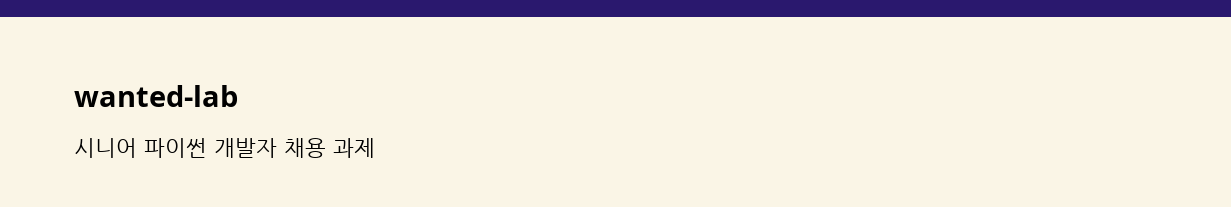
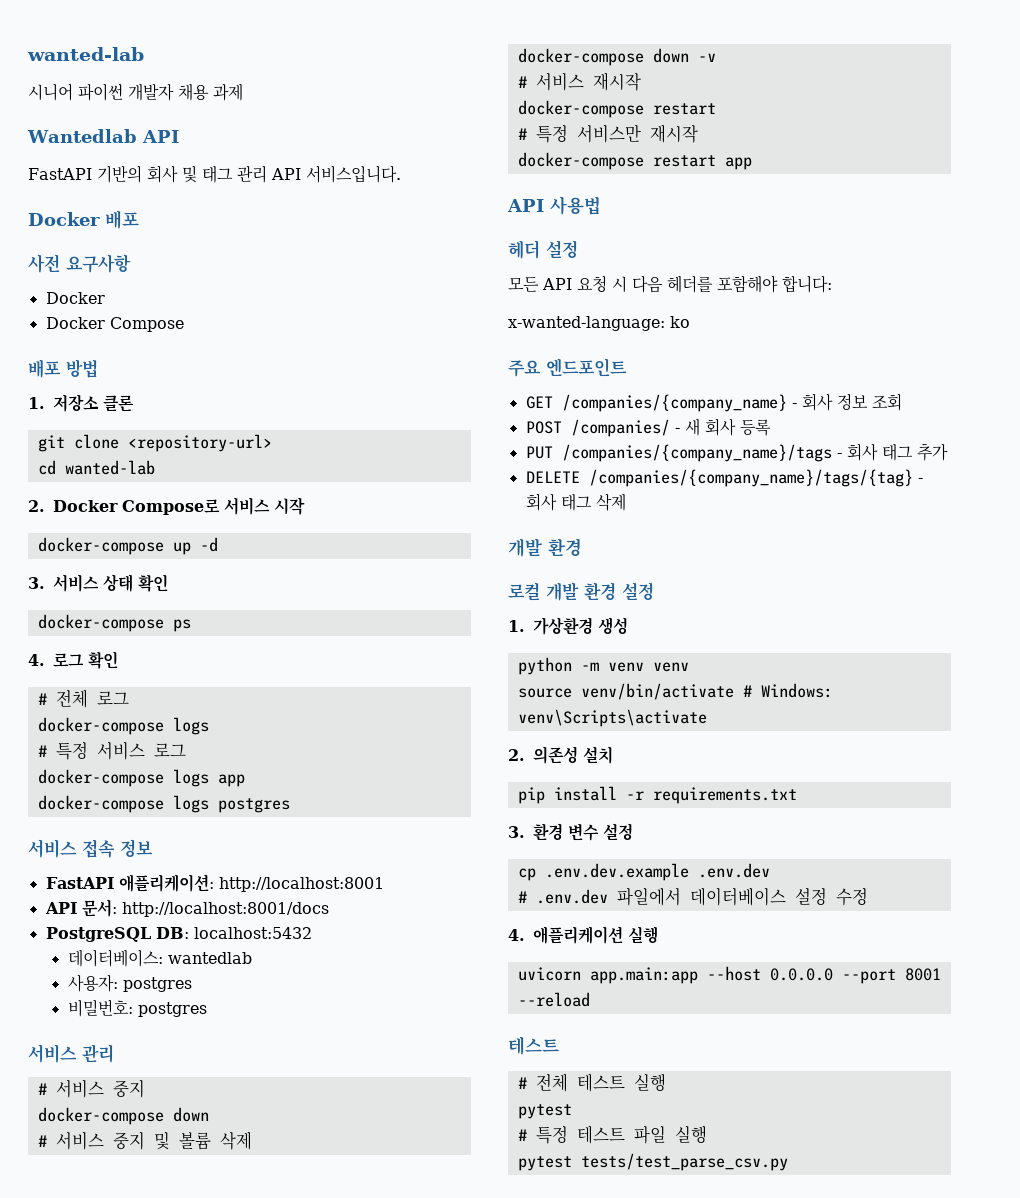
(375, 148) none -> [27,129,179,143] [28,165,401,183] [28,210,139,229] [28,254,131,273] [45,292,105,304] [45,317,184,332] [28,359,98,378] [28,394,134,412] [37,434,272,452] [37,460,155,475] [28,497,305,515] [37,537,218,555] [28,574,168,592] [37,614,191,632] [28,651,118,669] [37,689,129,708] [37,717,209,735] [37,741,186,760] [37,769,245,787] [37,795,290,813] [28,839,153,858] [45,874,384,892] [44,899,329,917] [45,927,312,942] [67,949,252,967] [67,974,192,992] [67,999,207,1017] [28,1044,114,1063] [37,1079,145,1098] [37,1107,209,1125] [37,1131,252,1150] [517,48,716,66] [517,72,641,91] [517,100,716,118] [517,124,698,143] [517,152,752,170] [507,196,601,215] [508,240,578,259] [508,275,832,293] [508,316,690,331] [508,358,627,377] [525,393,902,412] [525,418,771,437] [525,443,948,462] [525,469,923,487] [525,493,626,511] [508,538,582,557] [508,582,654,601] [508,617,628,635] [517,657,689,675] [517,683,833,700] [517,709,707,727] [508,746,613,764] [517,786,797,804] [508,823,633,841] [517,863,770,881] [517,887,868,906] [508,926,658,944] [517,966,941,984] [517,992,590,1007] [508,1036,559,1055] [517,1073,666,1092] [517,1104,572,1119] [517,1125,707,1144] [517,1153,788,1171] // Wantedlab API // FastAPI 기반의 회사 및 태그 관리 API 서비스입니다. // Docker 배포 // 사전 요구사항 // Docker // Docker Compose // 배포 방법 // 1. 저장소 클론 // git clone <repository-url> // cd wanted-lab // 2. Docker Compose로 서비스 시작 // docker-compose up -d // 3. 서비스 상태 확인 // docker-compose ps // 4. 로그 확인 // # 전체 로그 // docker-compose logs // # 특정 서비스 로그 // docker-compose logs app // docker-compose logs postgres // 서비스 접속 정보 // FastAPI 애플리케이션: http://localhost:8001 // API 문서: http://localhost:8001/docs // PostgreSQL DB: localhost:5432 // 데이터베이스: wantedlab // 사용자: postgres // 비밀번호: postgres // 서비스 관리 // # 서비스 중지 // docker-compose down // # 서비스 중지 및 볼륨 삭제 // docker-compose down -v // # 서비스 재시작 // docker-compose restart // # 특정 서비스만 재시작 // docker-compose restart app // API 사용법 // 헤더 설정 // 모든 API 요청 시 다음 헤더를 포함해야 합니다: // x-wanted-language: ko // 주요 엔드포인트 // GET /companies/{company_name} - 회사 정보 조회 // POST /companies/ - 새 회사 등록 // PUT /companies/{company_name}/tags - 회사 태그 추가 // DELETE /companies/{company_name}/tags/{tag} - 회사 태그 삭제 // 개발 환경 // 로컬 개발 환경 설정 // 1. 가상환경 생성 // python -m venv venv // source venv/bin/activate # Windows: venv\Scripts\activate // 2. 의존성 설치 // pip install -r requirements.txt // 3. 환경 변수 설정 // cp .env.dev.example .env.dev // # .env.dev 파일에서 데이터베이스 설정 수정 // 4. 애플리케이션 실행 // uvicorn app.main:app --host 0.0.0.0 --port 8001 --reload // 테스트 // # 전체 테스트 실행 // pytest // # 특정 테스트 파일 실행 // pytest tests/test_parse_csv.py

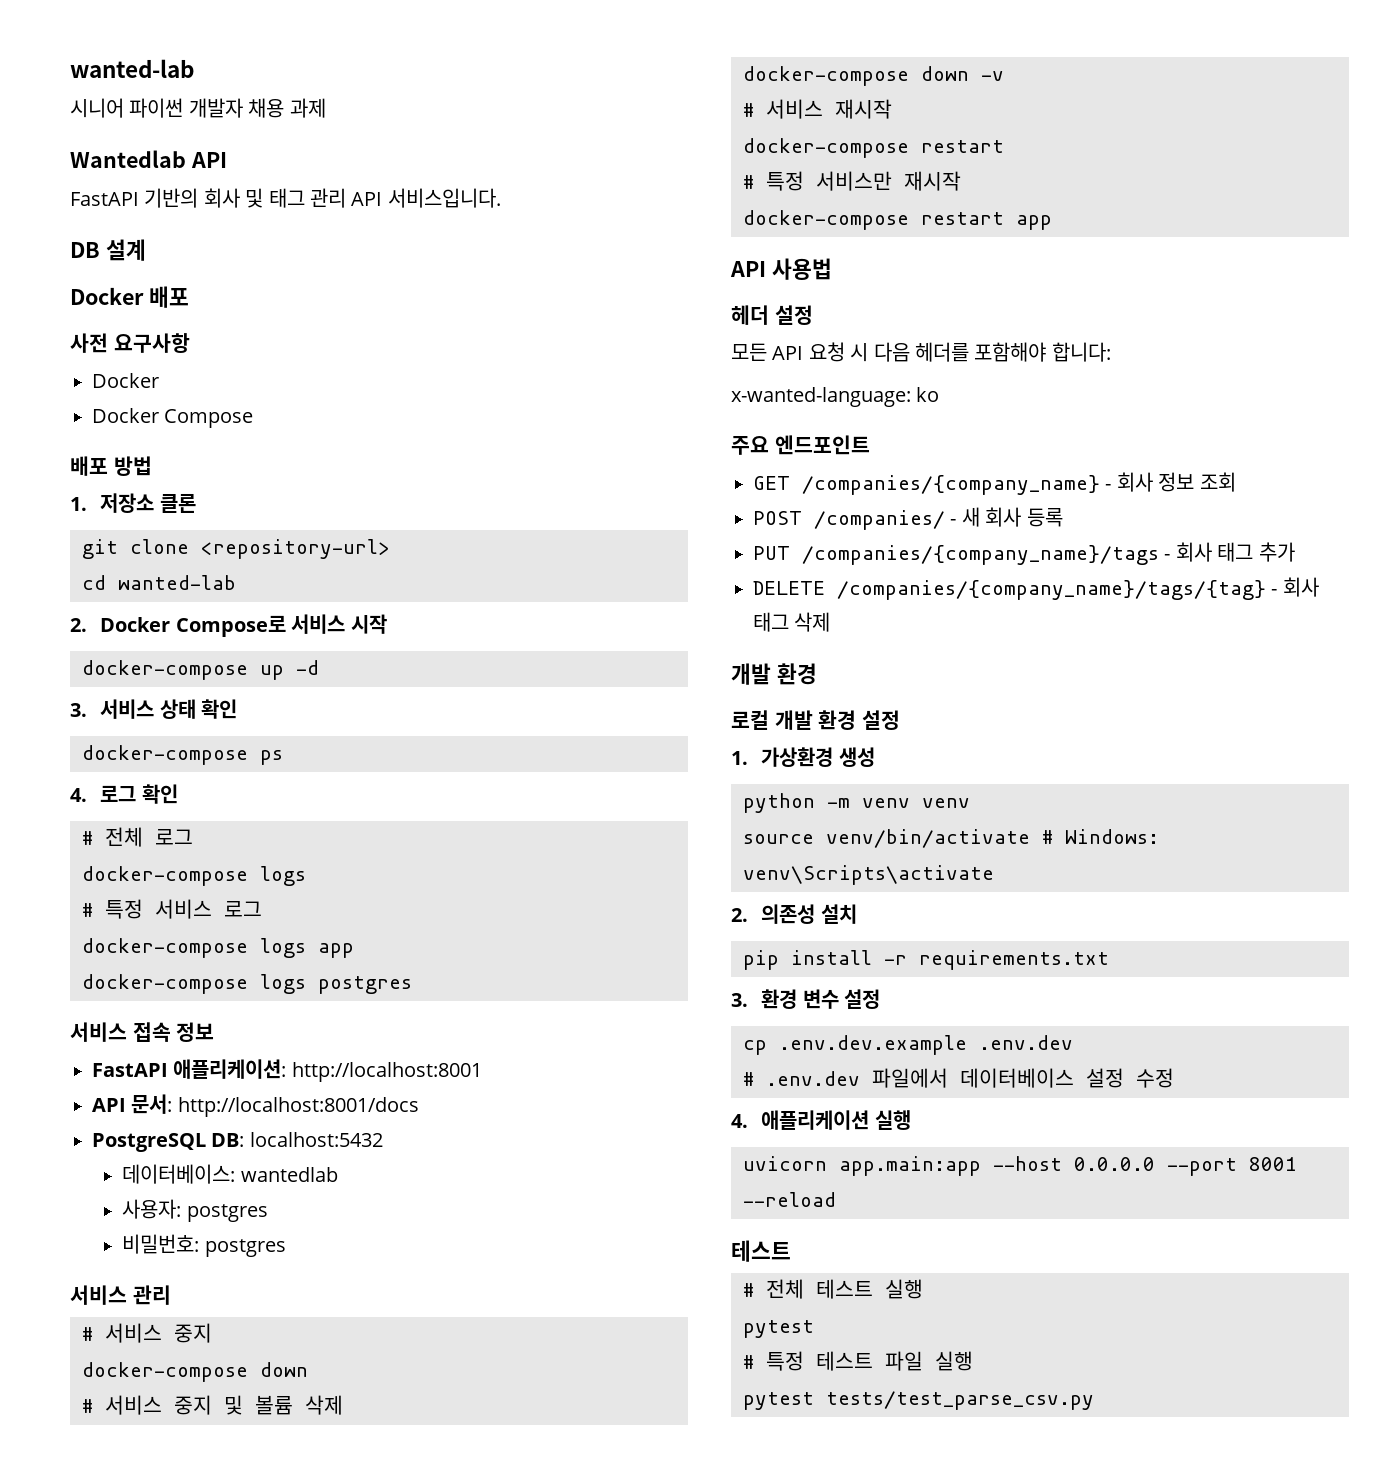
(401, 174) none -> [70,239,146,261] // DB 설계

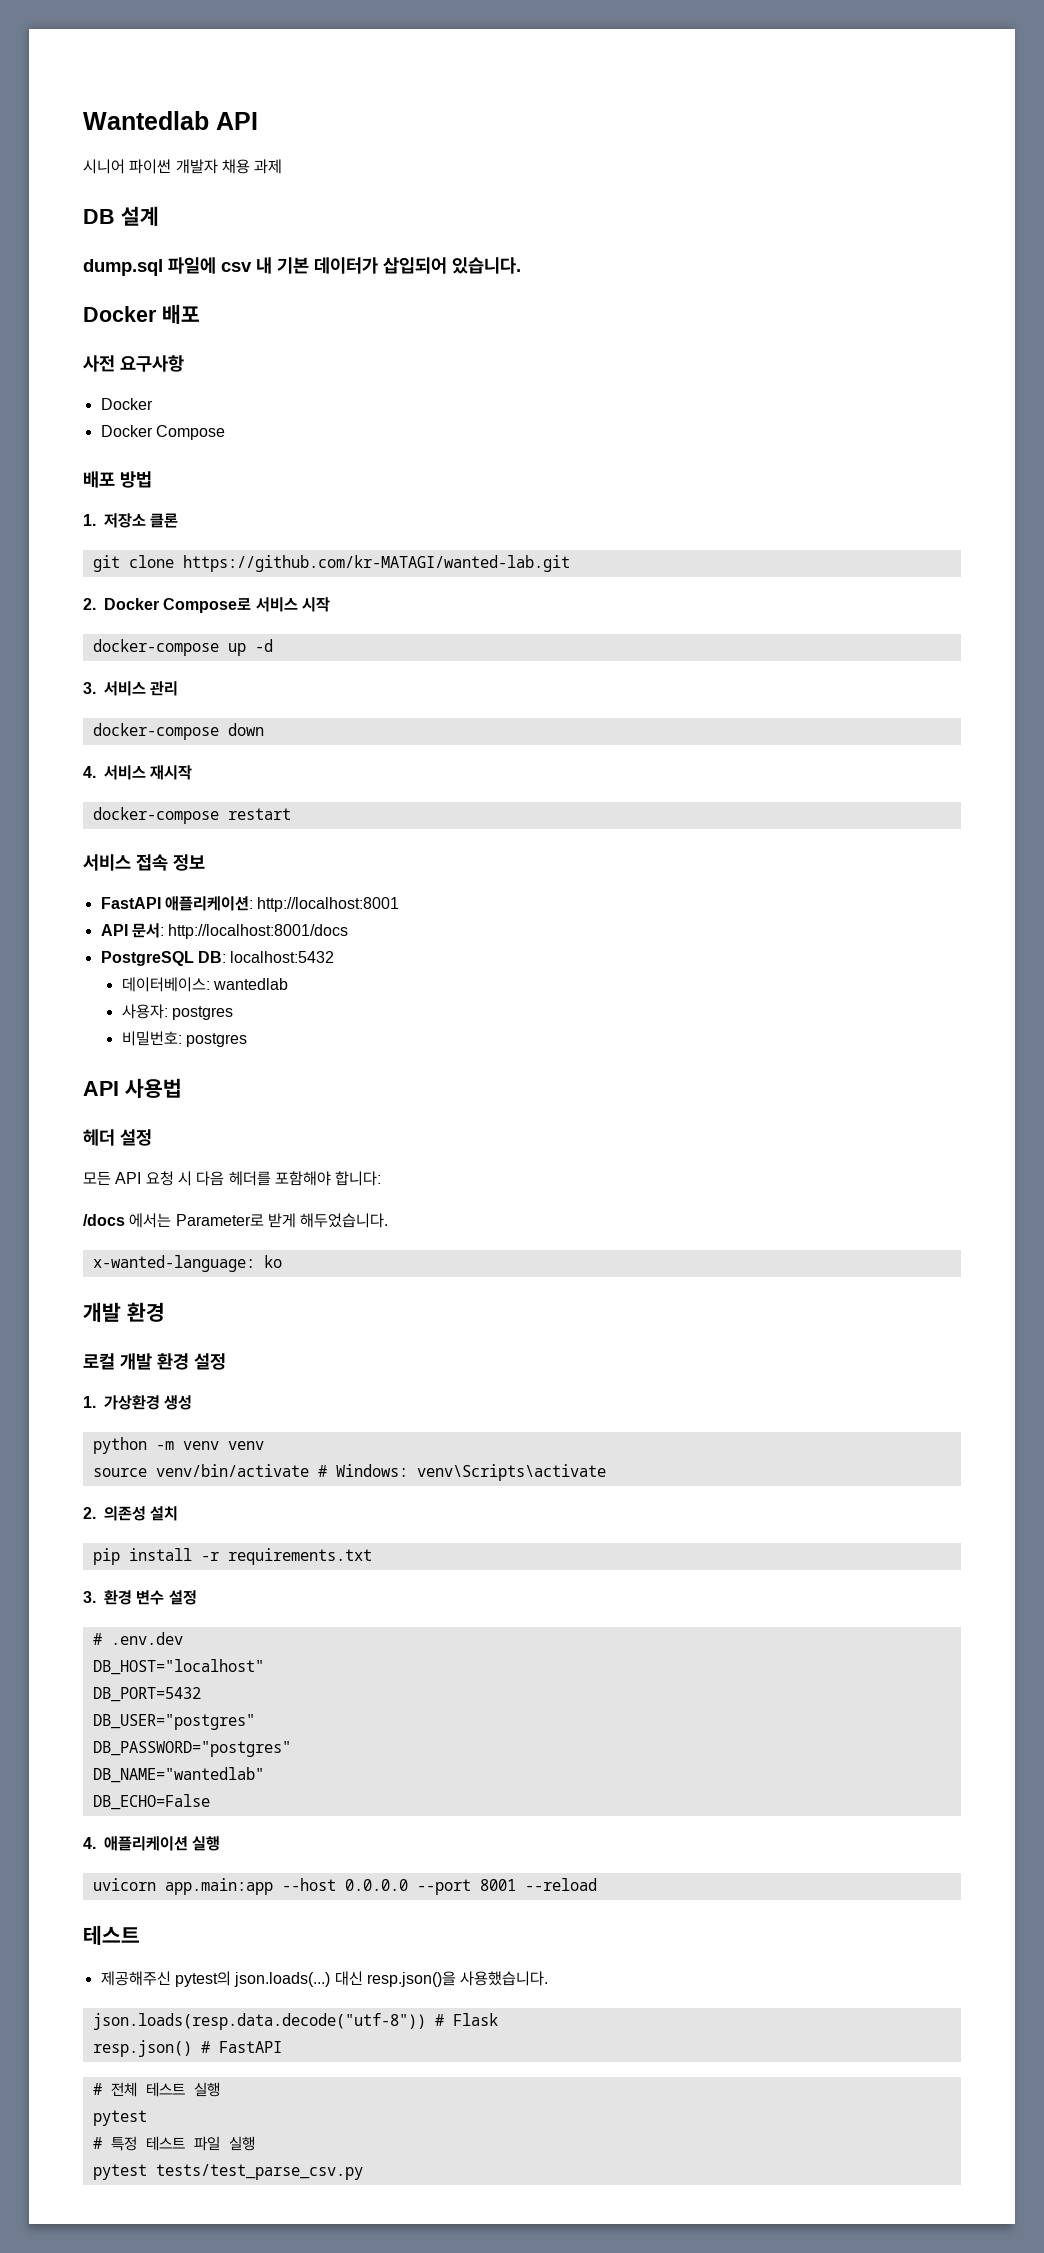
[70,59,194,78] wanted-lab -> [83,111,258,130] Wantedlab API
[70,150,227,168] [70,188,501,208] [70,239,146,261] Wantedlab API // FastAPI 기반의 회사 및 태그 관리 API 서비스입니다. // DB 설계 -> [83,206,159,226] [83,257,521,276] DB 설계 // dump.sql 파일에 csv 내 기본 데이터가 삽입되어 있습니다.
[201,539,390,559] [82,575,236,590] <repository-url> // cd wanted-lab -> [182,555,570,572] https://github.com/kr-MATAGI/wanted-lab.git
[159,699,238,719] [82,745,283,765] [70,784,178,804] [82,827,193,847] [82,866,306,886] [82,899,262,919] [82,938,354,958] [82,974,412,994] 상태 확인 // docker-compose ps // 4. 로그 확인 // # 전체 로그 // docker-compose logs // # 특정 서비스 로그 // docker-compose logs app // docker-compose logs postgres -> [150,681,179,696] [92,723,264,740] [83,765,193,780] [92,807,291,824] 관리 // docker-compose down // 4. 서비스 재시작 // docker-compose restart
[70,1285,171,1305] [82,1323,212,1343] [82,1362,308,1382] [82,1395,343,1415] [743,66,1004,86] [743,99,892,119] [743,138,1004,158] [743,171,961,191] [743,210,1052,230] // 서비스 관리 // # 서비스 중지 // docker-compose down // # 서비스 중지 및 볼륨 삭제 // docker-compose down -v // # 서비스 재시작 // docker-compose restart // # 특정 서비스만 재시작 // docker-compose restart app -> (247, 1040) none
[731,387,940,407] [731,435,870,455] [753,472,1236,495] [753,507,1063,530] [753,542,1295,565] [753,577,1319,600] [753,612,831,632] x-wanted-language: ko // 주요 엔드포인트 // GET /companies/{company_name} - 회사 정보 조회 // POST /companies/ - 새 회사 등록 // PUT /companies/{company_name}/tags - 회사 태그 추가 // DELETE /companies/{company_name}/tags/{tag} - 회사 태그 삭제 -> [83,1213,389,1228] [92,1255,282,1272] /docs 에서는 Parameter로 받게 해두었습니다. // x-wanted-language: ko
[743,1035,967,1055] cp .env.dev.example -> [92,1633,102,1645] #
[743,1068,1174,1088] # .env.dev 파일에서 데이터베이스 설정 수정 -> [92,1659,264,1675] [92,1687,201,1702] [92,1714,255,1730] [92,1741,291,1757] [92,1767,264,1783] [92,1794,210,1810] DB_HOST="localhost" // DB_PORT=5432 // DB_USER="postgres" // DB_PASSWORD="postgres" // DB_NAME="wantedlab" // DB_ECHO=False
(791, 1251) none -> [100,1971,549,1987] [92,2013,498,2030] [92,2040,282,2057] // 제공해주신 pytest의 json.loads(...) 대신 resp.json()을 사용했습니다. // json.loads(resp.data.decode("utf-8")) # Flask // resp.json() # FastAPI

